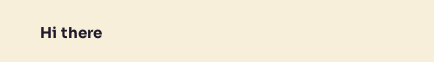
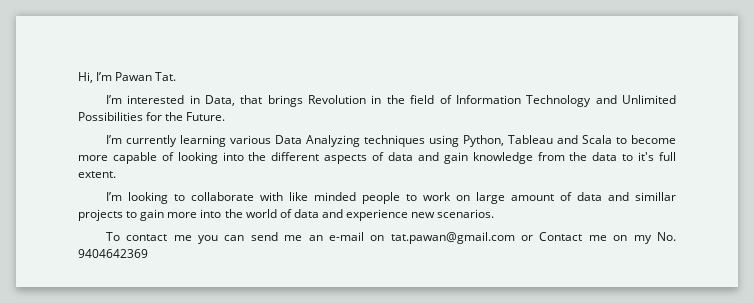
[40,26,103,39] Hi there -> [78,72,177,83] [105,95,676,107] [78,112,226,121] [105,135,676,147] [78,152,677,164] [78,171,116,178] [105,192,676,204] [78,209,495,221] [105,232,676,244] [78,249,148,258] Hi, I’m Pawan Tat. // I’m interested in Data, that brings Revolution in the field of Information Technology and Unlimited Possibilities for the Future. // I’m currently learning various Data Analyzing techniques using Python, Tableau and Scala to become more capable of looking into the different aspects of data and gain knowledge from the data to it's full extent. // I’m looking to collaborate with like minded people to work on large amount of data and simillar projects to gain more into the world of data and experience new scenarios. // To contact me you can send me an e-mail on tat.pawan@gmail.com or Contact me on my No. 9404642369

